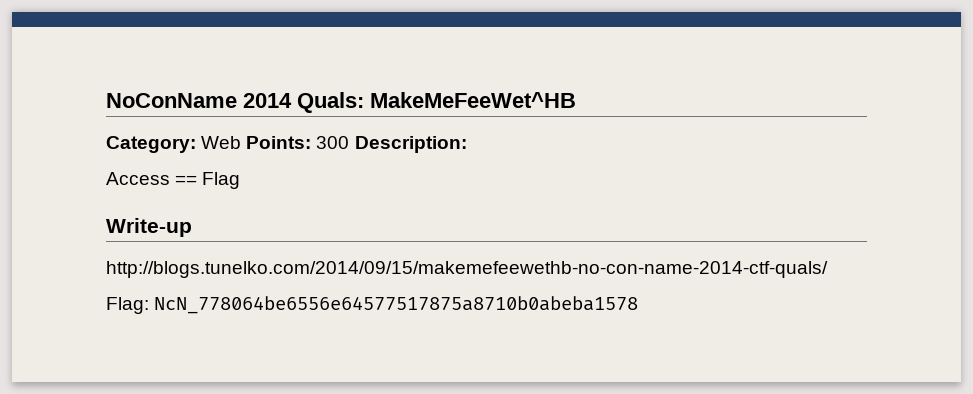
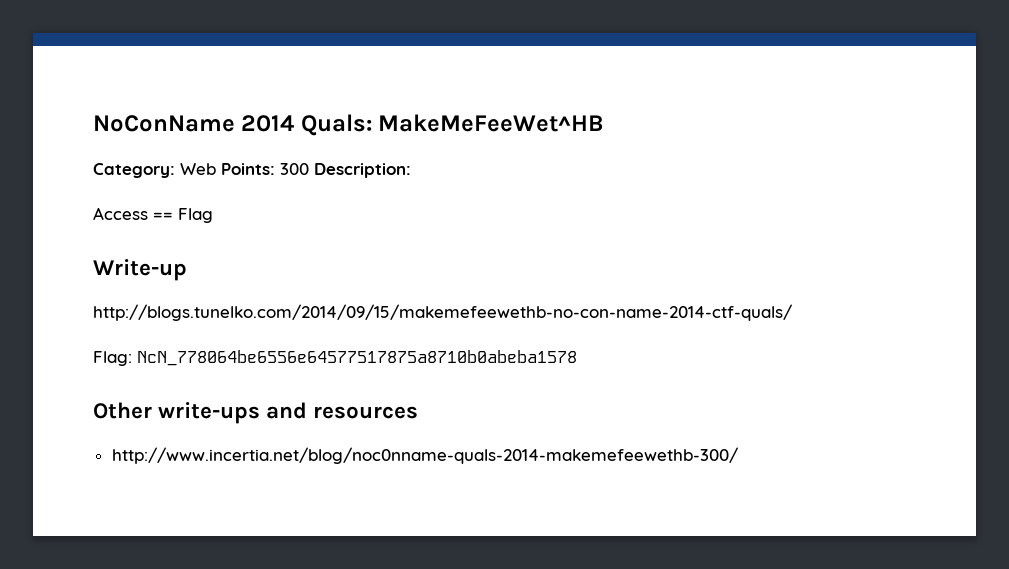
(639, 305) none -> [93,402,419,424] [111,447,738,464] // Other write-ups and resources // http://www.incertia.net/blog/noc0nname-quals-2014-makemefeewethb-300/

